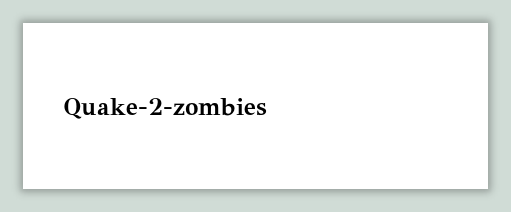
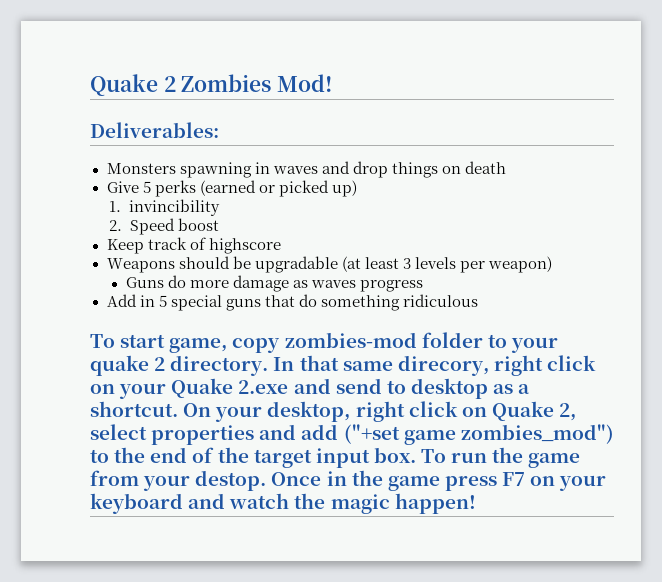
[63,98,267,119] Quake-2-zombies -> [90,74,333,96] [90,122,219,138] [106,161,506,178] [106,180,357,197] [109,199,220,216] [109,218,219,235] [106,237,281,254] [106,256,552,273] [125,275,424,292] [106,294,478,311] [90,332,558,353] [90,355,597,376] [90,378,531,399] [90,401,577,422] [90,424,614,445] [90,447,581,468] [90,470,607,491] [90,493,476,514] Quake 2 Zombies Mod! // Deliverables: // Monsters spawning in waves and drop things on death // Give 5 perks (earned or picked up) // 1. invincibility // 2. Speed boost // Keep track of highscore // Weapons should be upgradable (at least 3 levels per weapon) // Guns do more damage as waves progress // Add in 5 special guns that do something ridiculous // To start game, copy zombies-mod folder to your quake 2 directory. In that same direcory, right click on your Quake 2.exe and send to desktop as a shortcut. On your desktop, right click on Quake 2, select properties and add ("+set game zombies_mod") to the end of the target input box. To run the game from your destop. Once in the game press F7 on your keyboard and watch the magic happen!

